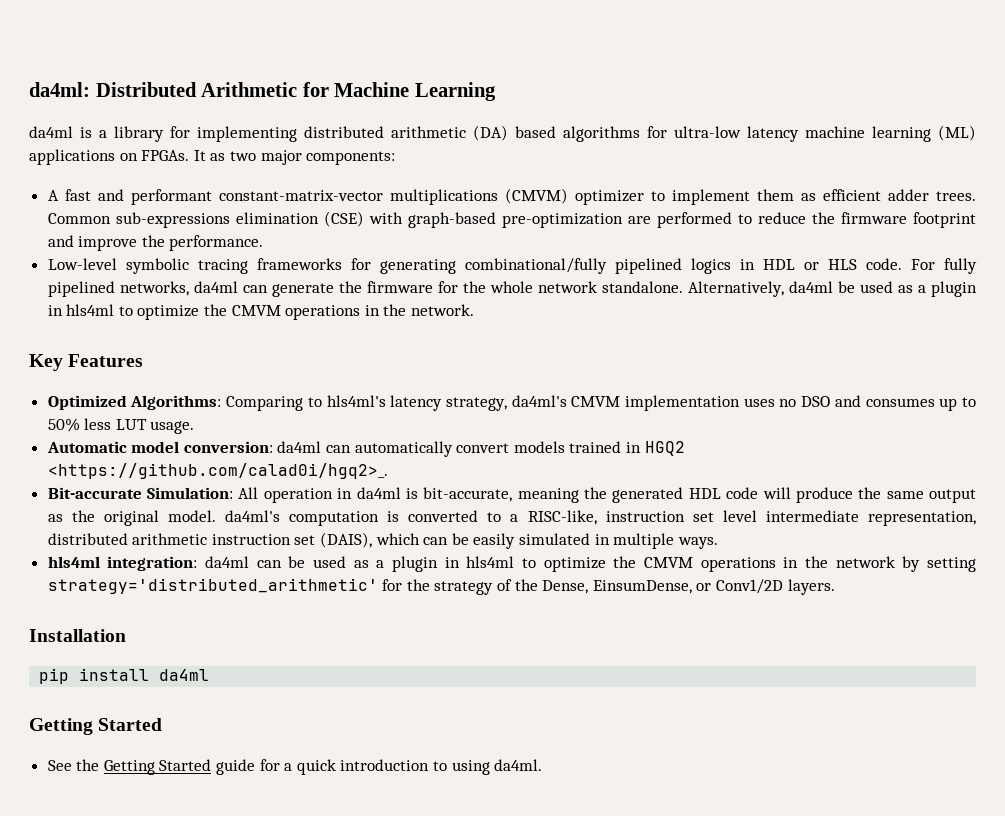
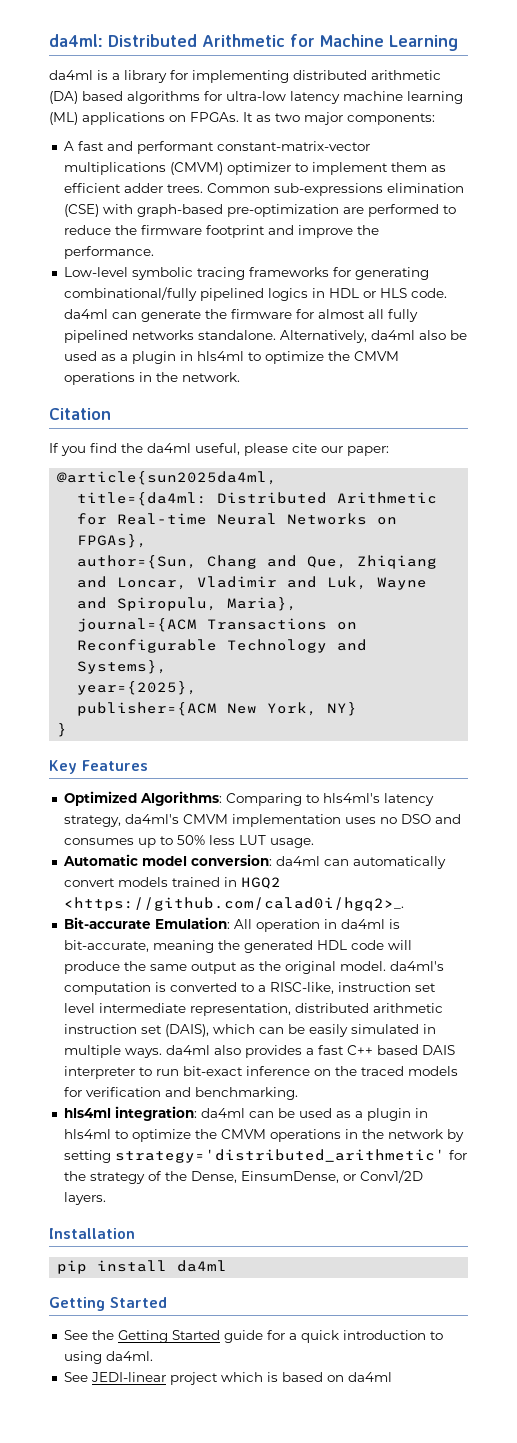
[910,258,977,274] [47,281,189,297] For fully pipelined networks, -> (447, 293) none
[462,281,597,293] the whole network -> [317,309,418,322] [63,330,194,343] almost all fully pipelined networks
(833, 287) none -> [418,330,446,340] also
(475, 310) none -> [49,408,111,420] [49,443,389,456] [57,471,278,485] [77,492,438,506] [77,513,398,525] [77,534,148,548] [77,555,438,569] [77,576,428,590] [77,597,298,611] [77,618,358,632] [77,639,368,653] [77,660,168,674] [77,681,198,695] [77,702,358,716] [57,723,68,737] // Citation // If you find the da4ml useful, please cite our paper: // @article{sun2025da4ml, // title={da4ml: Distributed Arithmetic for Real-time Neural Networks on FPGAs}, // author={Sun, Chang and Que, Zhiqiang and Loncar, Vladimir and Luk, Wayne and Spiropulu, Maria}, // journal={ACM Transactions on Reconfigurable Technology and Systems}, // year={2025}, // publisher={ACM New York, NY} // }
[147,487,234,499] Simulation: -> [154,917,230,929] Emulation:
(718, 543) none -> [165,1045,455,1058] [63,1066,458,1079] [63,1087,298,1100] da4ml also provides a fast C++ based DAIS interpreter to run bit-exact inference on the traced models for verification and benchmarking.
(543, 765) none -> [63,1372,392,1385] // See JEDI-linear project which is based on da4ml

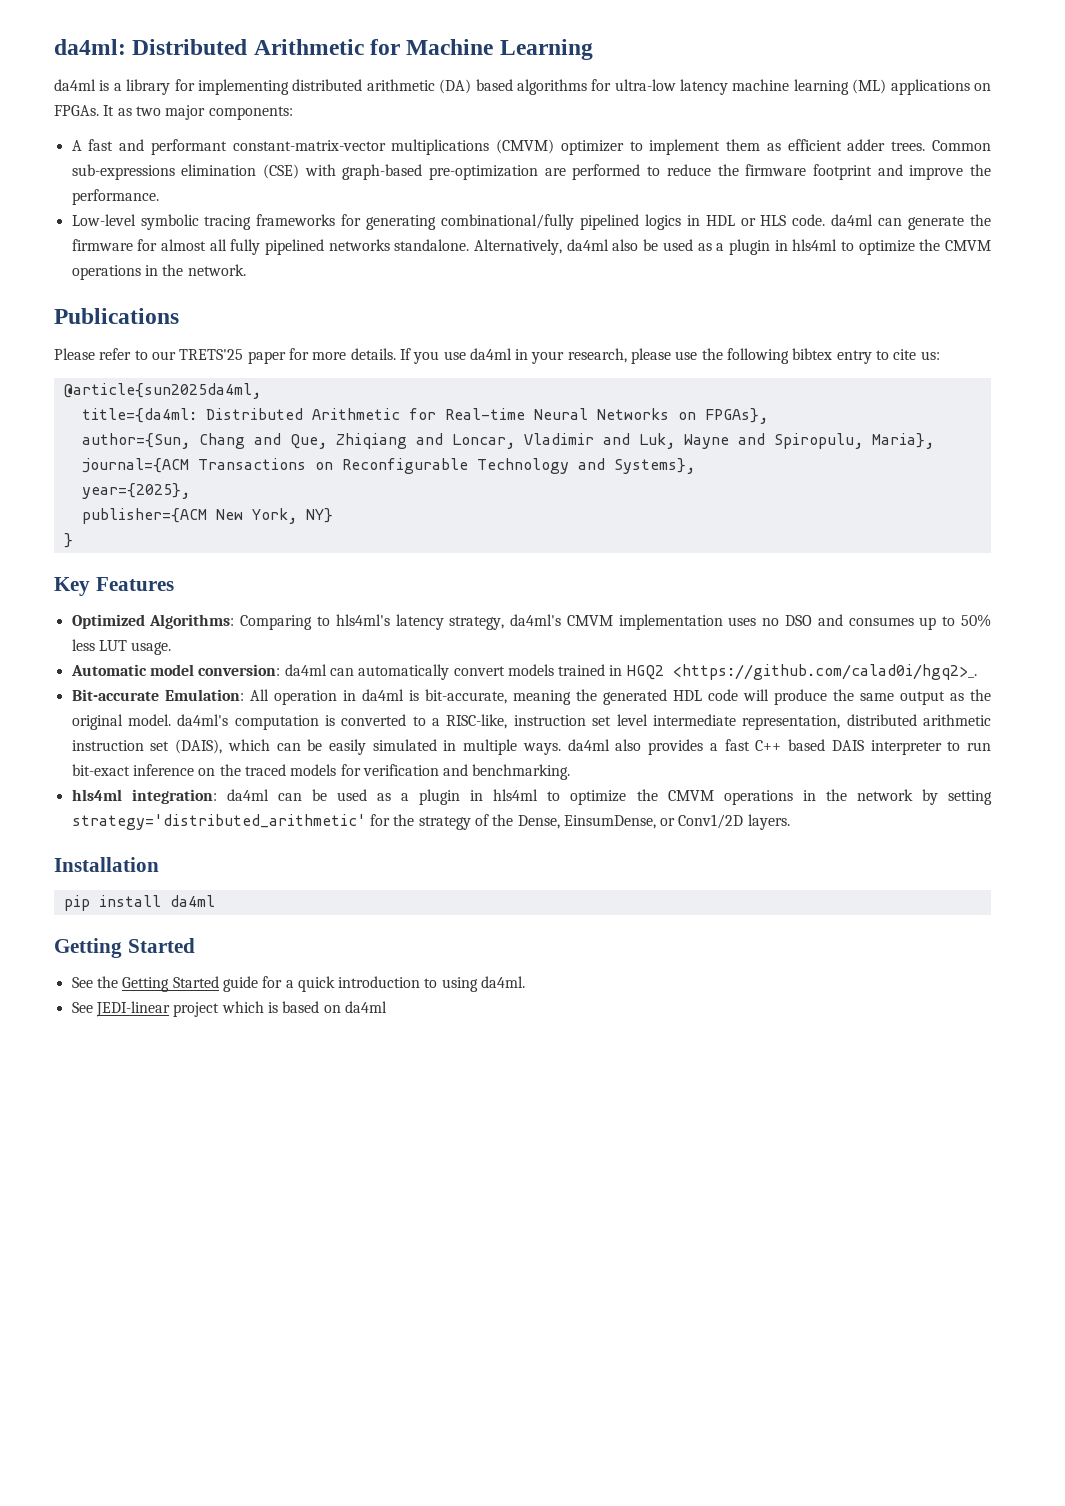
[49,408,111,420] [49,443,389,456] Citation // If you find the da4ml useful, please cite our paper: -> [54,308,179,324] [54,348,940,364] Publications // Please refer to our TRETS'25 paper for more details. If you use da4ml in your research, please use the following bibtex entry to cite us:

